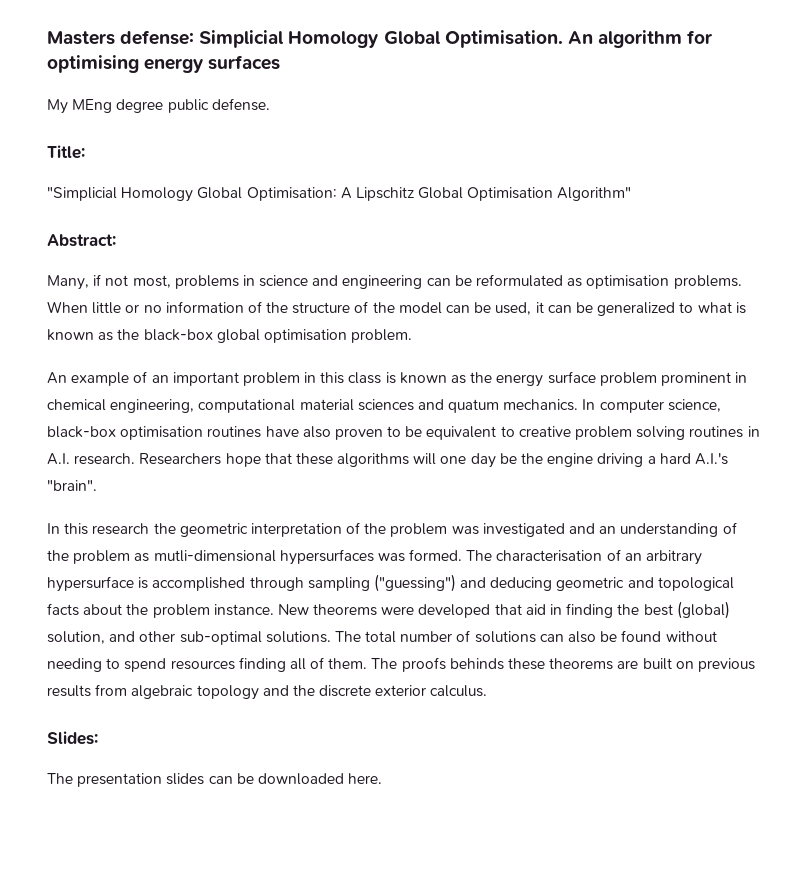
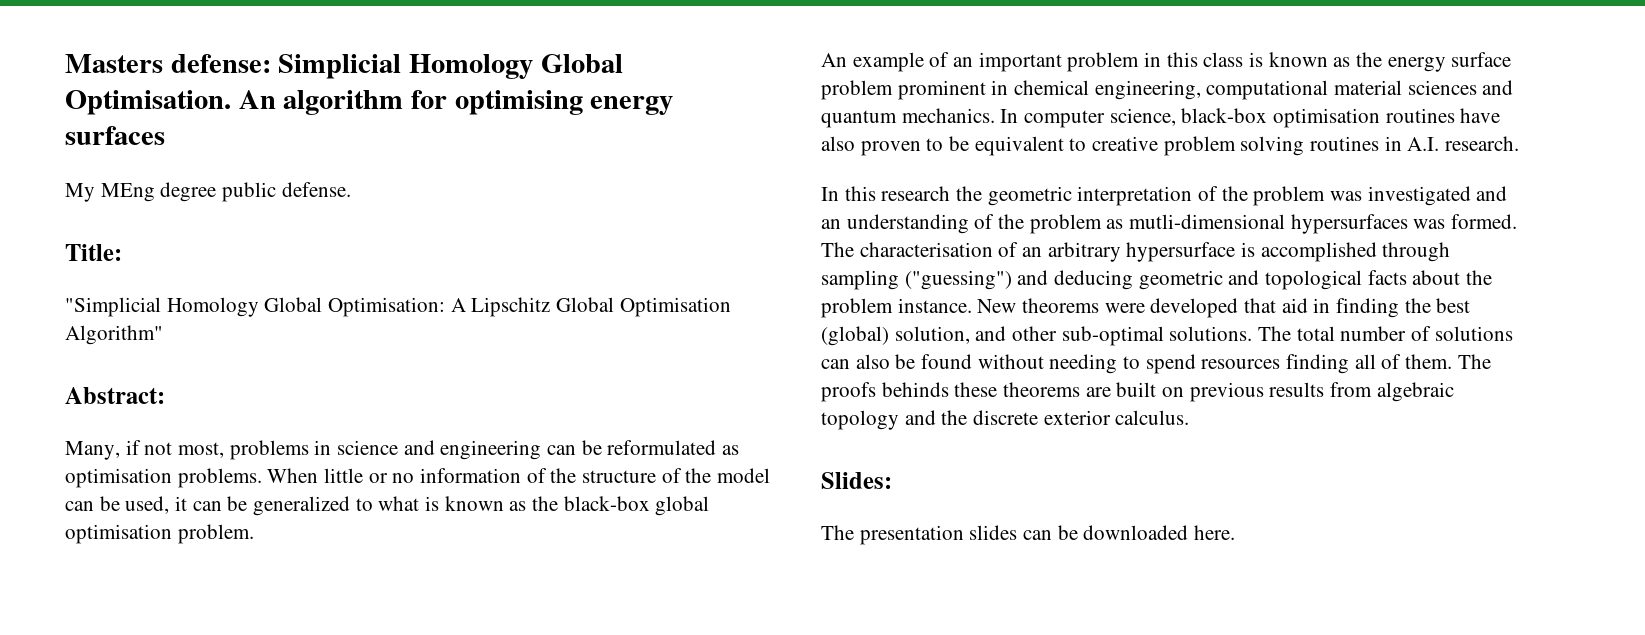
[448,399,500,413] quatum -> [821,110,897,128] quantum
[139,453,728,468] [47,480,97,491] Researchers hope that these algorithms will one day be the engine driving a hard A.I.'s "brain". -> (1520, 143) none

